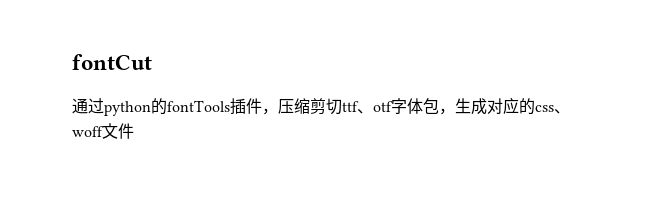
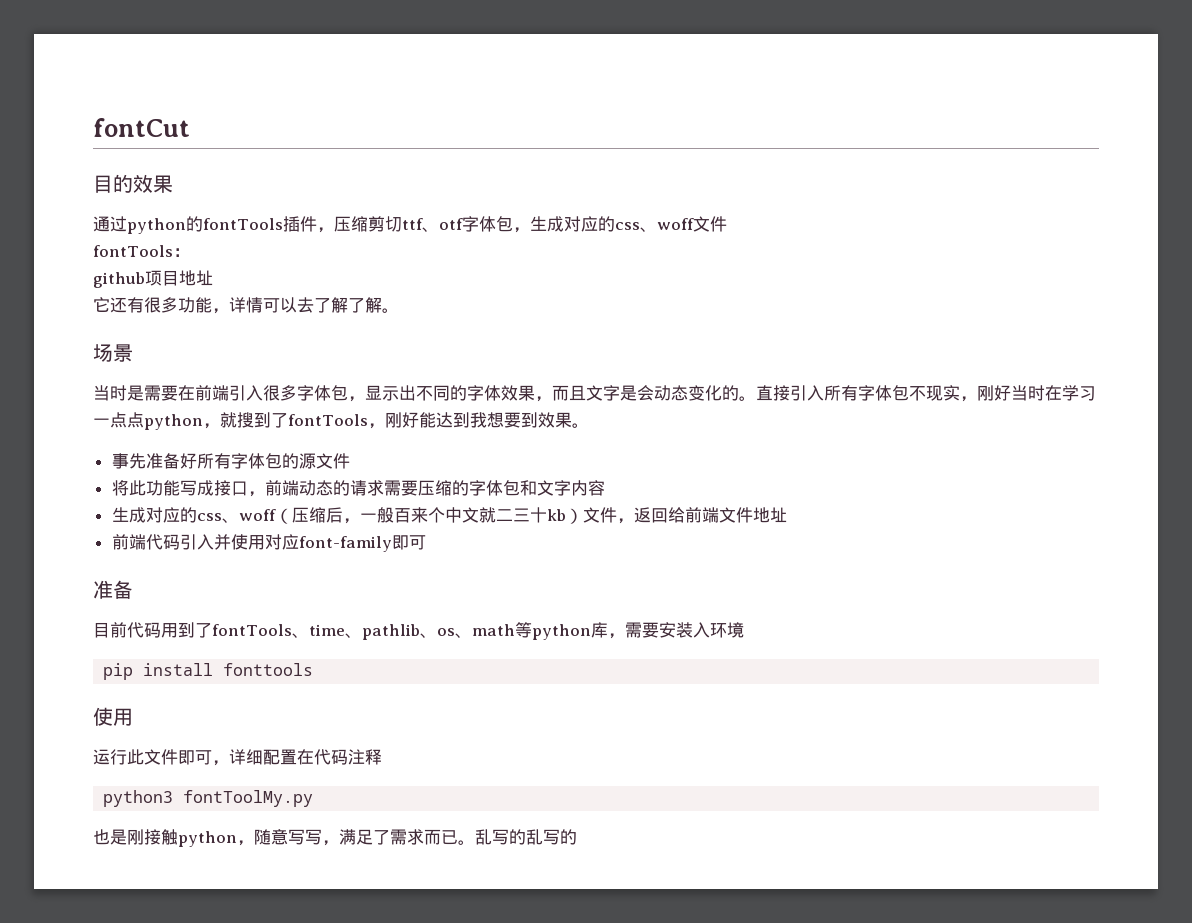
(152, 62) none -> [93,174,173,193] // 目的效果
(134, 131) none -> [93,245,190,257] [93,270,213,288] [93,297,399,314] [93,344,133,362] [93,385,1096,402] [93,412,589,430] [111,453,350,469] [111,480,605,497] [111,507,787,524] [111,534,426,552] [93,580,133,599] [93,622,744,640] [103,663,314,680] [93,707,133,726] [93,749,382,766] [103,790,314,807] [93,829,577,847] // fontTools： // github项目地址 // 它还有很多功能，详情可以去了解了解。 // 场景 // 当时是需要在前端引入很多字体包，显示出不同的字体效果，而且文字是会动态变化的。直接引入所有字体包不现实，刚好当时在学习一点点python，就搜到了fontTools，刚好能达到我想要到效果。 // 事先准备好所有字体包的源文件 // 将此功能写成接口，前端动态的请求需要压缩的字体包和文字内容 // 生成对应的css、woff（压缩后，一般百来个中文就二三十kb）文件，返回给前端文件地址 // 前端代码引入并使用对应font-family即可 // 准备 // 目前代码用到了fontTools、time、pathlib、os、math等python库，需要安装入环境 // pip install fonttools // 使用 // 运行此文件即可，详细配置在代码注释 // python3 fontToolMy.py // 也是刚接触python，随意写写，满足了需求而已。乱写的乱写的

